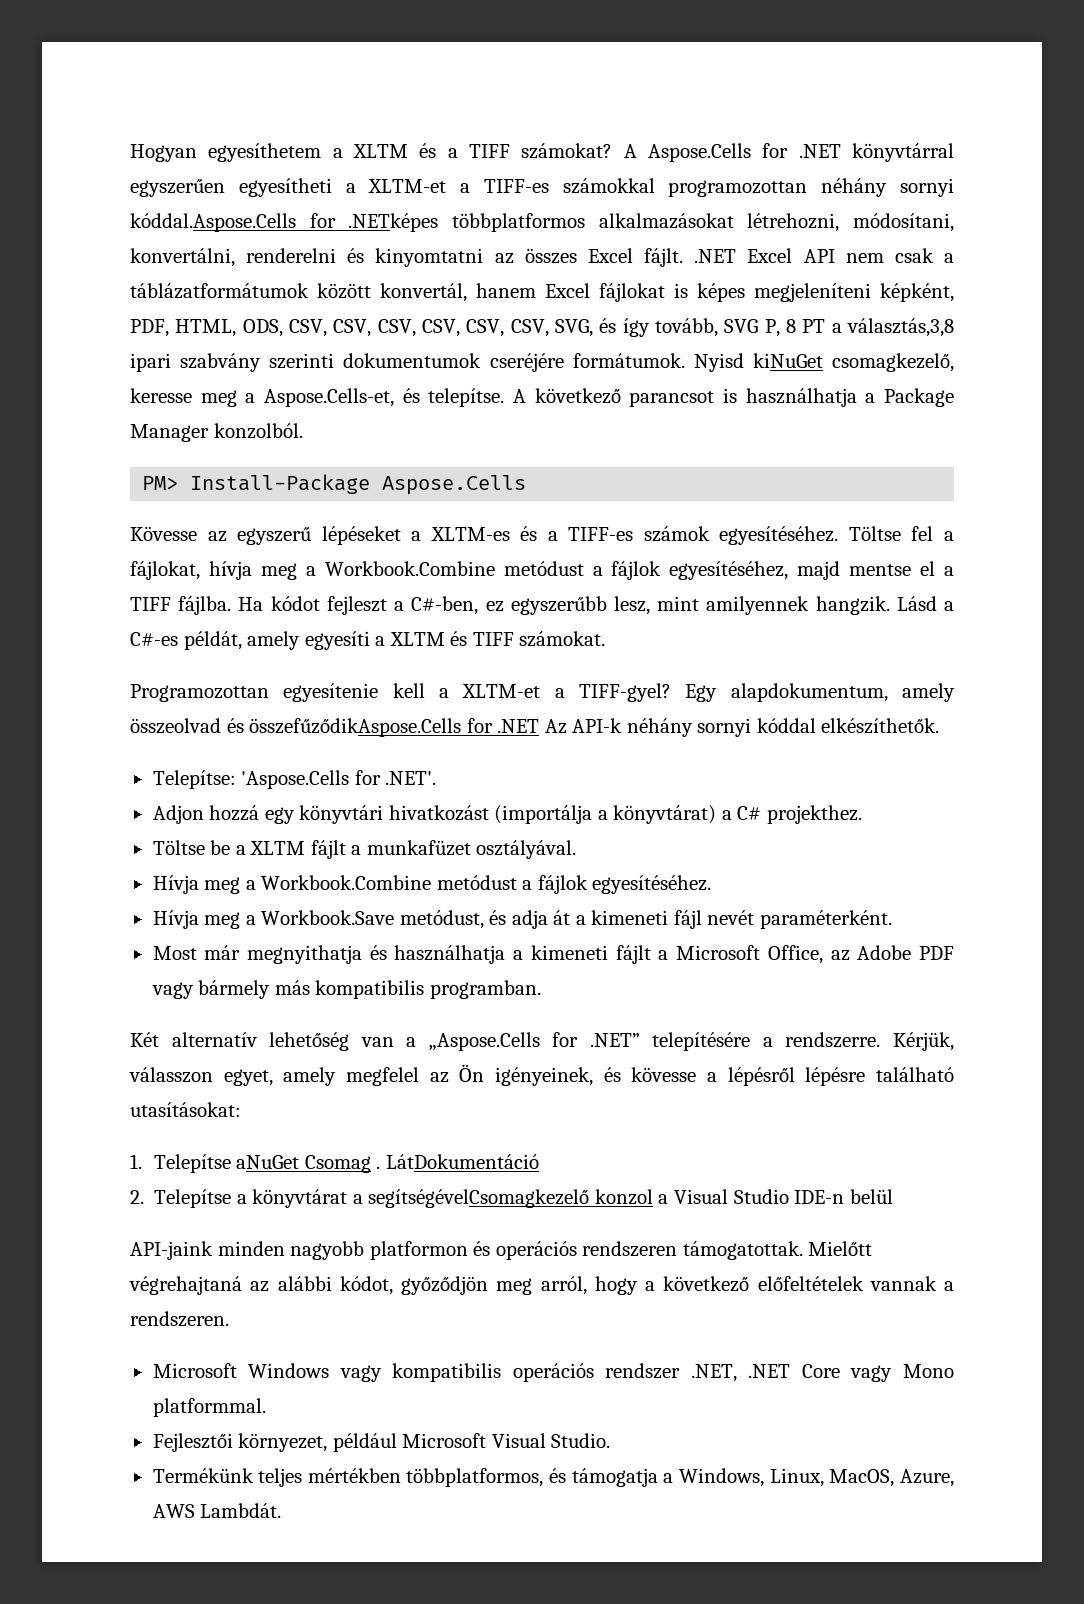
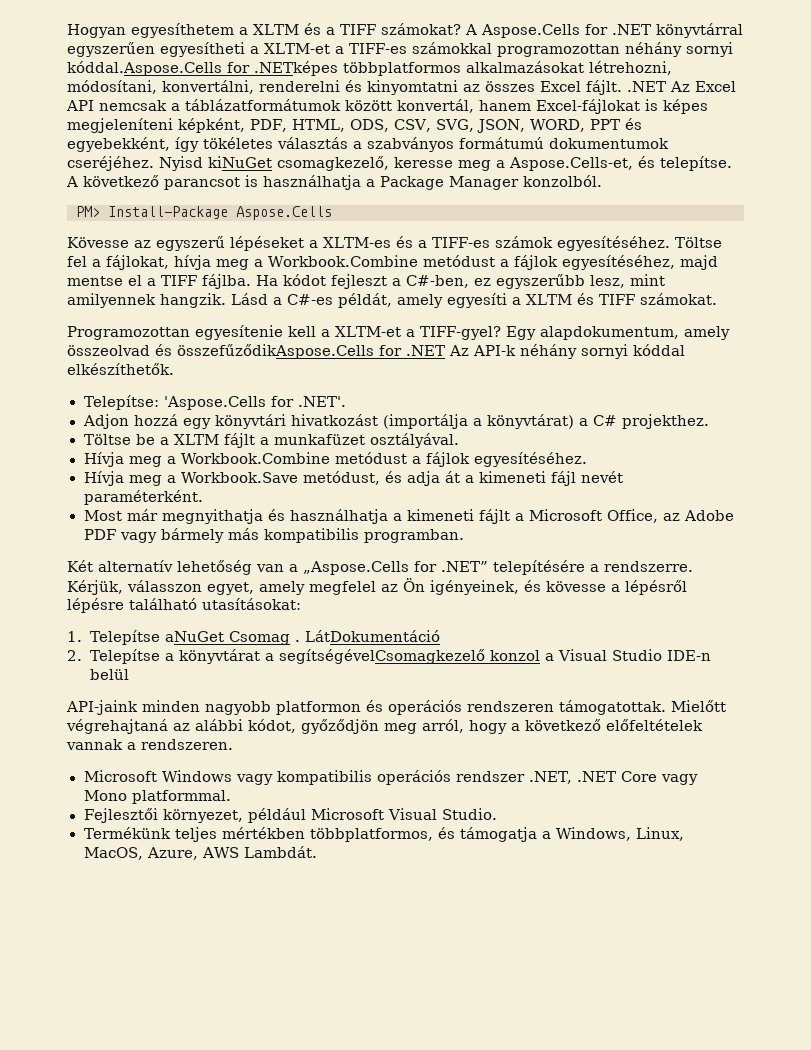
(737, 256) none -> [670,81,690,92] Az
[845,248,934,263] nem csak -> [99,100,167,111] nemcsak
[545,283,665,302] Excel fájlokat -> [536,99,640,114] Excel-fájlokat
[333,318,955,337] [130,353,685,372] CSV, CSV, CSV, CSV, CSV, SVG, és így tovább, SVG P, 8 PT a választás,3,8 ipari szabvány szerinti dokumentumok cseréjére formátumok. -> [435,118,642,133] [67,137,669,152] [67,156,154,171] SVG, JSON, WORD, PPT és egyebekként, így tökéletes választás a szabványos formátumú dokumentumok cseréjéhez.

